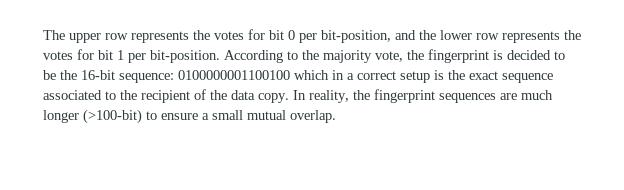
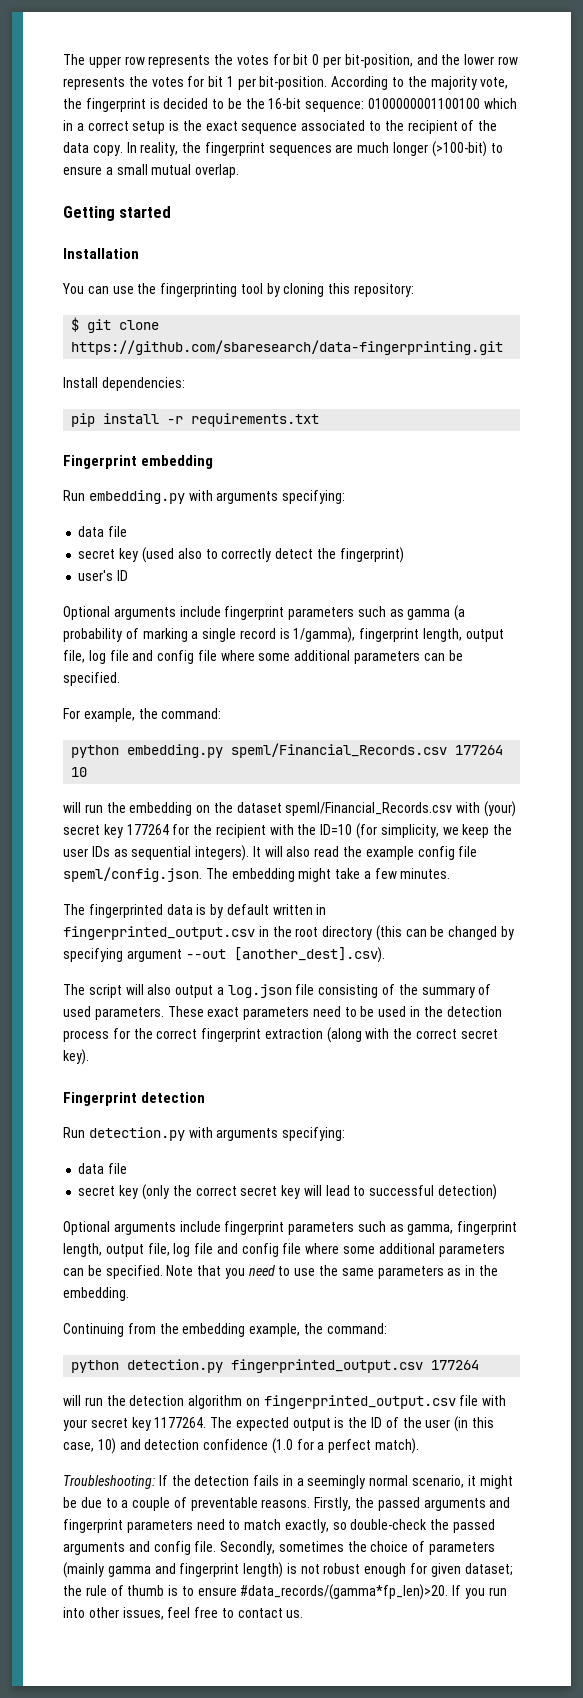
(336, 116) none -> [63,206,172,221] [63,248,139,259] [62,283,415,297] [71,317,160,333] [71,340,504,355] [63,377,185,391] [71,413,320,427] [63,455,214,469] [63,490,346,504] [78,526,128,537] [78,547,404,563] [78,570,129,581] [63,605,466,621] [63,627,504,643] [63,650,463,664] [63,672,120,686] [63,708,222,722] [71,743,504,758] [71,767,88,777] [63,801,517,817] [63,823,513,839] [63,845,478,861] [63,867,451,882] [63,904,327,918] [63,925,515,941] [63,947,385,963] [63,984,492,998] [63,1006,502,1020] [63,1027,498,1043] [63,1049,89,1065] [63,1092,206,1106] [63,1127,346,1141] [78,1163,128,1174] [78,1184,497,1200] [63,1221,518,1235] [63,1243,505,1257] [63,1265,498,1279] [63,1287,129,1301] [63,1323,387,1337] [71,1359,480,1373] [63,1395,507,1409] [63,1416,494,1432] [63,1438,420,1454] [63,1475,513,1489] [63,1497,511,1511] [63,1519,496,1533] [63,1541,496,1555] [63,1562,513,1578] [63,1584,507,1600] [63,1607,304,1620] // Getting started // Installation // You can use the fingerprinting tool by cloning this repository: // $ git clone https://github.com/sbaresearch/data-fingerprinting.git // Install dependencies: // pip install -r requirements.txt // Fingerprint embedding // Run embedding.py with arguments specifying: // data file // secret key (used also to correctly detect the fingerprint) // user's ID // Optional arguments include fingerprint parameters such as gamma (a probability of marking a single record is 1/gamma), fingerprint length, output file, log file and config file where some additional parameters can be specified. // For example, the command: // python embedding.py speml/Financial_Records.csv 177264 10 // will run the embedding on the dataset speml/Financial_Records.csv with (your) secret key 177264 for the recipient with the ID=10 (for simplicity, we keep the user IDs as sequential integers). It will also read the example config file speml/config.json. The embedding might take a few minutes. // The fingerprinted data is by default written in fingerprinted_output.csv in the root directory (this can be changed by specifying argument --out [another_dest].csv). // The script will also output a log.json file consisting of the summary of used parameters. These exact parameters need to be used in the detection process for the correct fingerprint extraction (along with the correct secret key). // Fingerprint detection // Run detection.py with arguments specifying: // data file // secret key (only the correct secret key will lead to successful detection) // Optional arguments include fingerprint parameters such as gamma, fingerprint length, output file, log file and config file where some additional parameters can be specified. Note that you need to use the same parameters as in the embedding. // Continuing from the embedding example, the command: // python detection.py fingerprinted_output.csv 177264 // will run the detection algorithm on fingerprinted_output.csv file with your secret key 1177264. The expected output is the ID of the user (in this case, 10) and detection confidence (1.0 for a perfect match). // Troubleshooting: If the detection fails in a seemingly normal scenario, it might be due to a couple of preventable reasons. Firstly, the passed arguments and fingerprint parameters need to match exactly, so double-check the passed arguments and config file. Secondly, sometimes the choice of parameters (mainly gamma and fingerprint length) is not robust enough for given dataset; the rule of thumb is to ensure #data_records/(gamma*fp_len)>20. If you run into other issues, feel free to contact us.

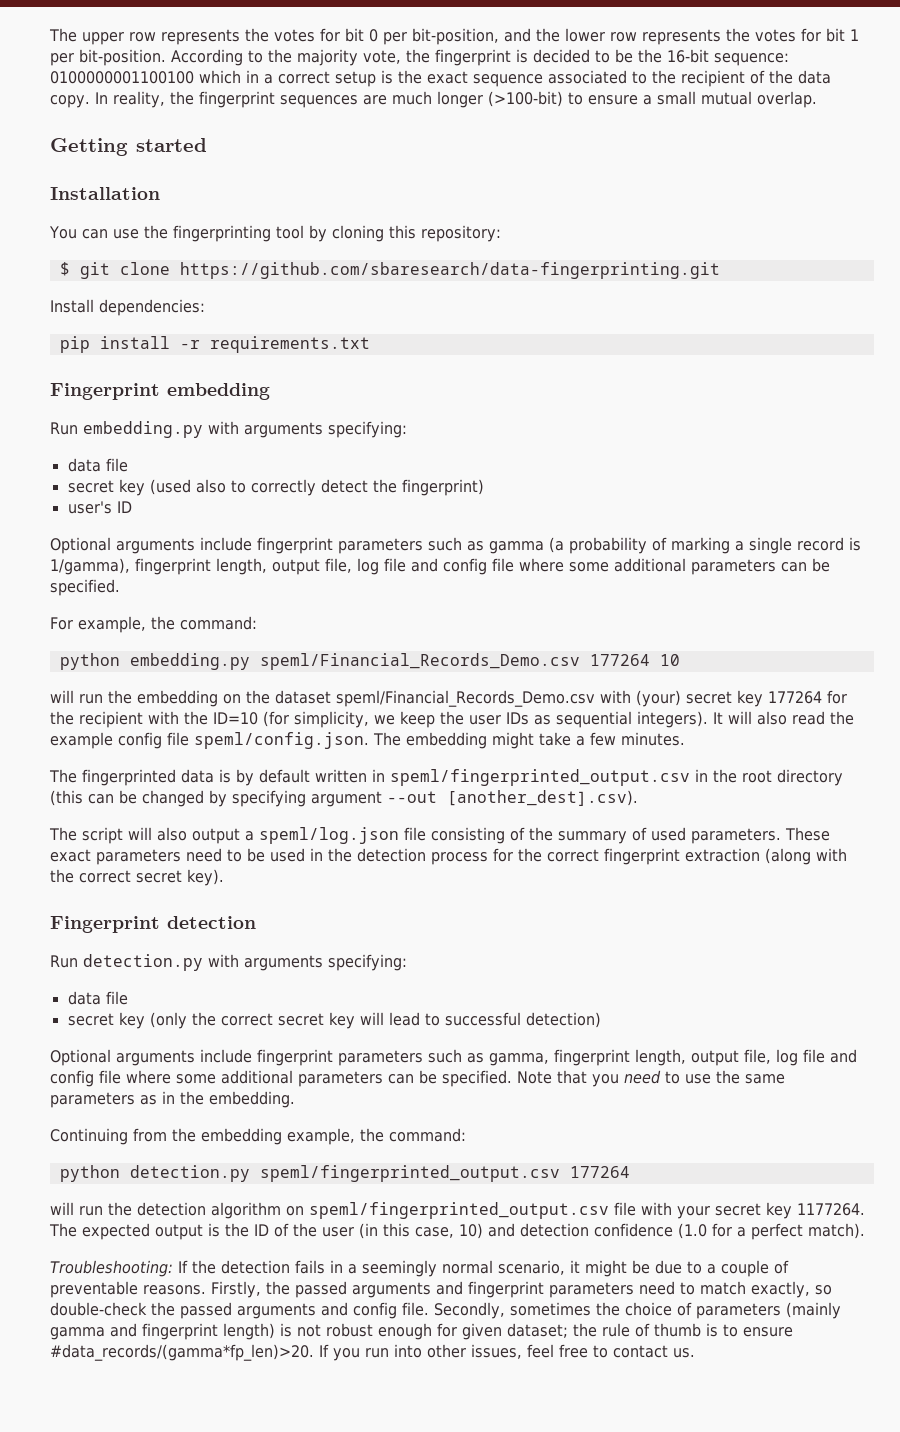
[231,743,448,758] speml/Financial_Records.csv -> [259,653,580,670] speml/Financial_Records_Demo.csv
[285,802,453,816] speml/Financial_Records.csv -> [336,690,595,707] speml/Financial_Records_Demo.csv
[63,926,255,940] fingerprinted_output.csv -> [390,769,690,786] speml/fingerprinted_output.csv
[227,984,292,998] log.json -> [259,827,399,844] speml/log.json
[231,1359,424,1373] fingerprinted_output.csv -> [259,1165,560,1182] speml/fingerprinted_output.csv
[263,1395,456,1409] fingerprinted_output.csv -> [309,1202,609,1219] speml/fingerprinted_output.csv

